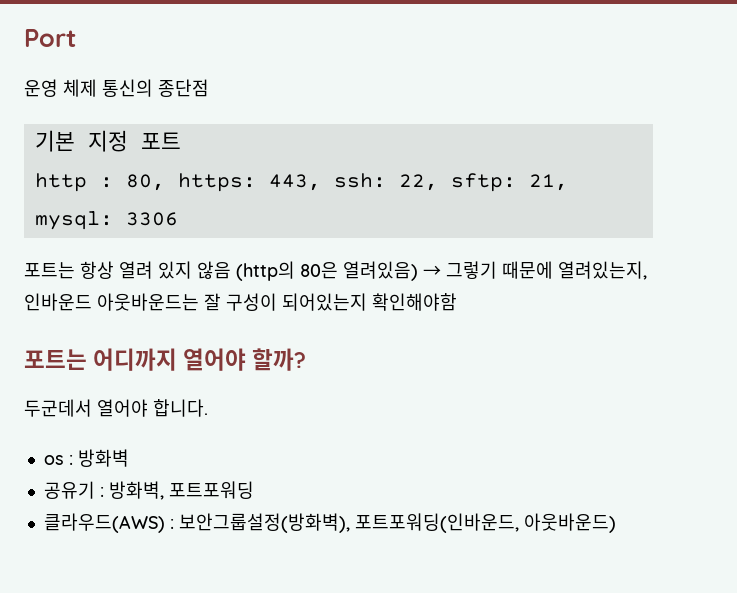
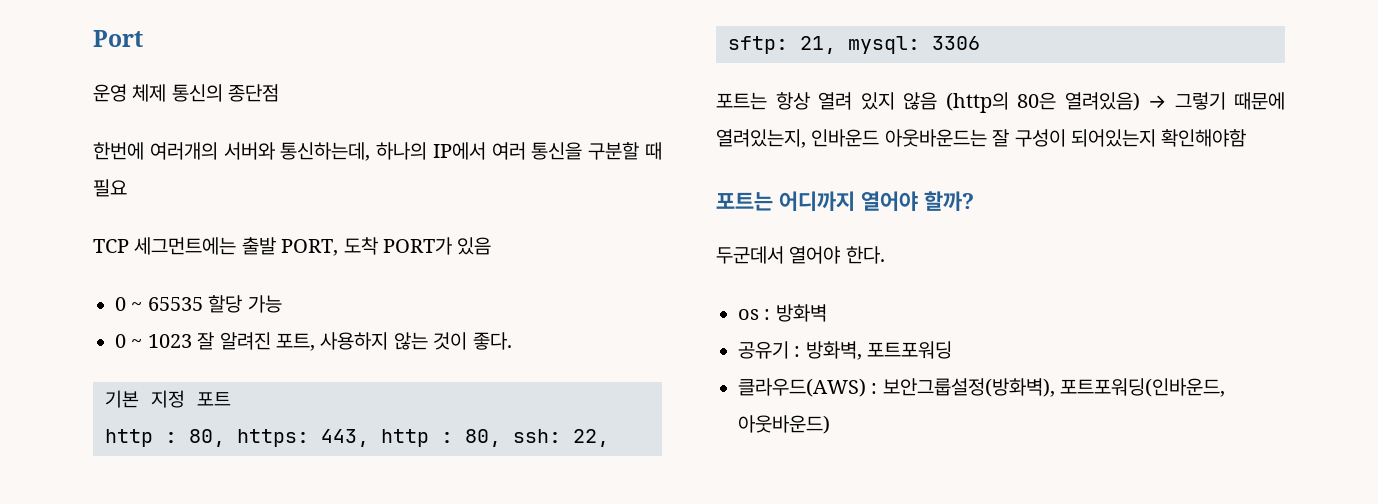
(209, 88) none -> [93,142,662,161] [93,179,127,197] [93,237,492,256] [115,295,282,313] [115,332,512,351] // 한번에 여러개의 서버와 통신하는데, 하나의 IP에서 여러 통신을 구분할 때 필요 // TCP 세그먼트에는 출발 PORT, 도착 PORT가 있음 // 0 ~ 65535 할당 가능 // 0 ~ 1023 잘 알려진 포트, 사용하지 않는 것이 좋다.
(321, 182) none -> [381,429,501,447] http : 80,
[153,399,208,417] 합니다. -> [845,246,885,264] 한다.

